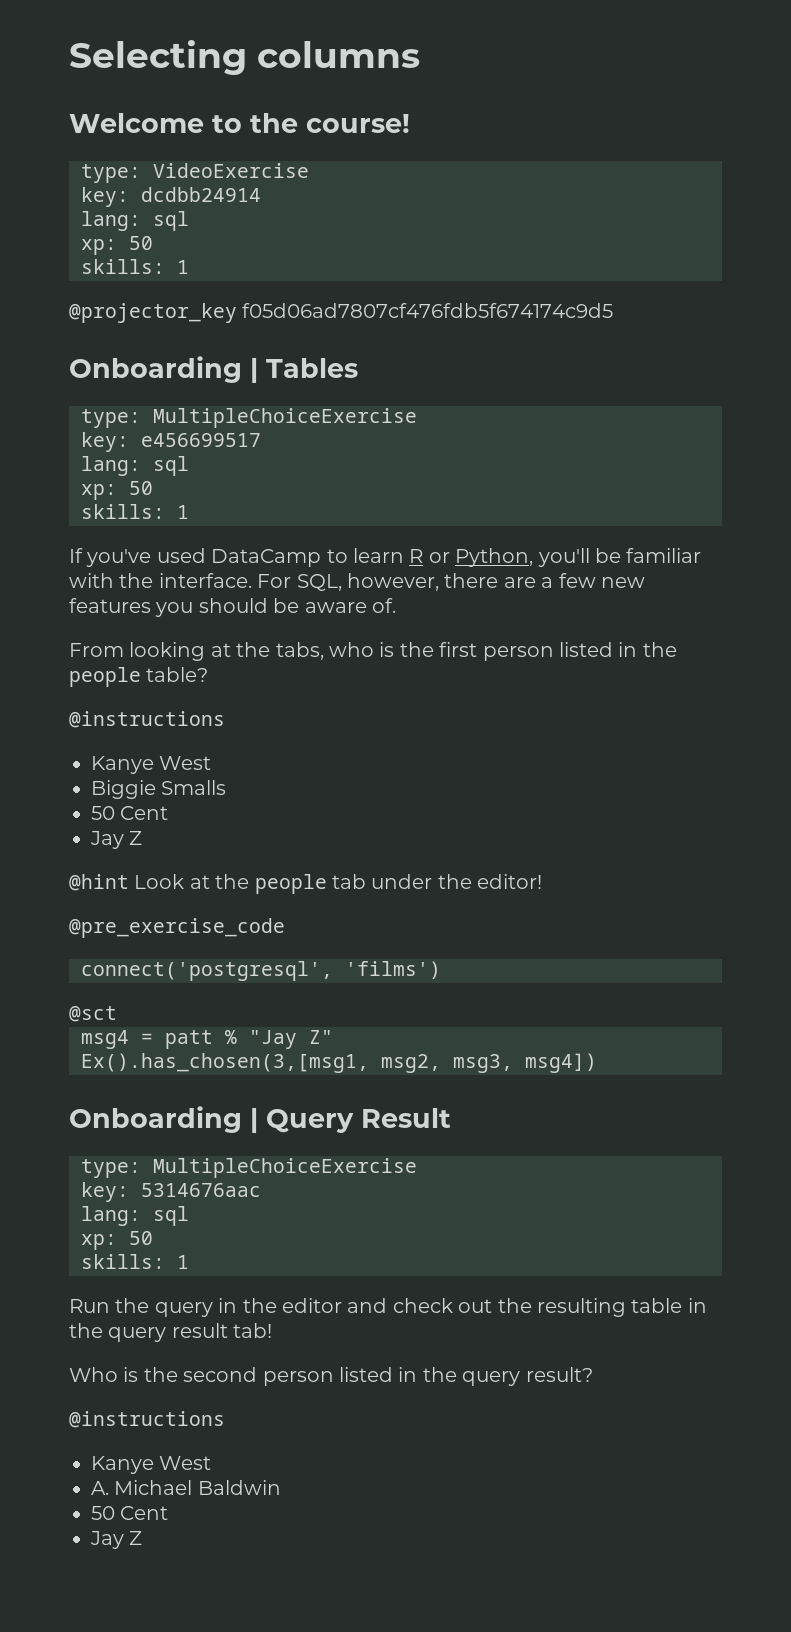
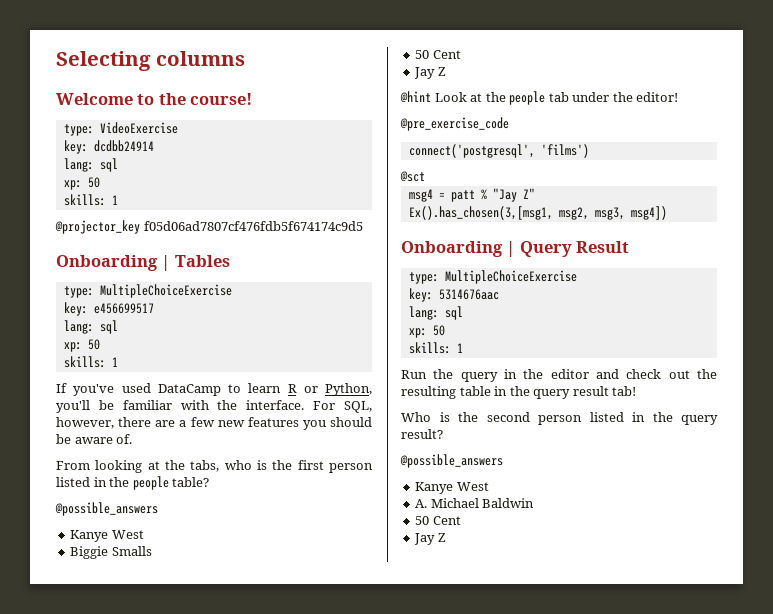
[69,711,225,728] @instructions -> [55,502,158,516] @possible_answers
[69,1411,225,1428] @instructions -> [400,454,503,468] @possible_answers

